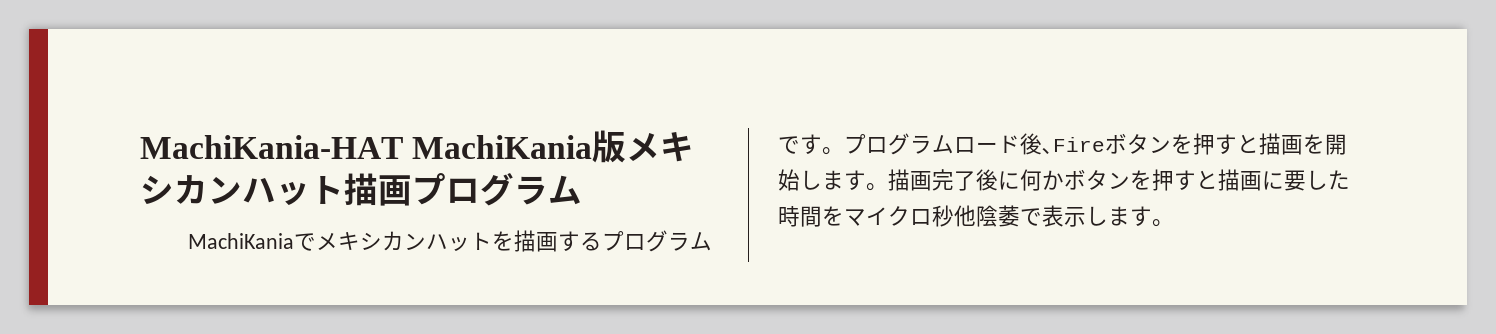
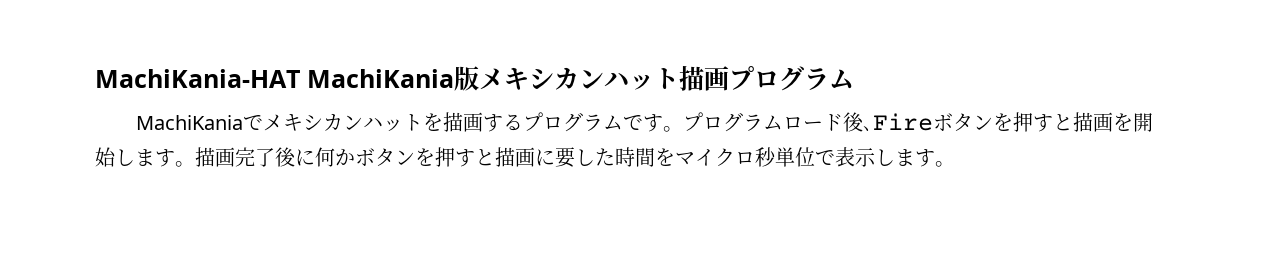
[954,205,1020,227] 他陰萎 -> [775,147,815,167] 単位

